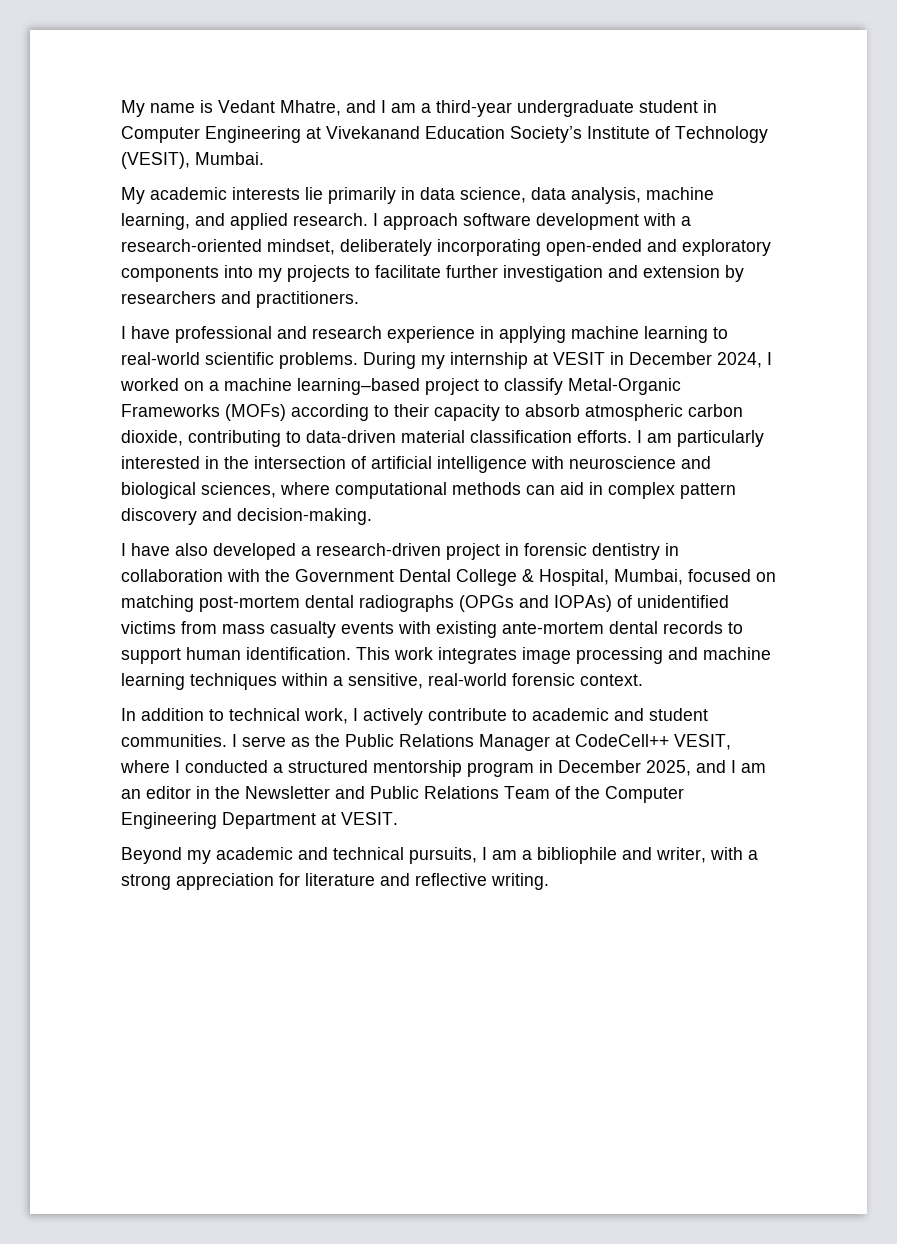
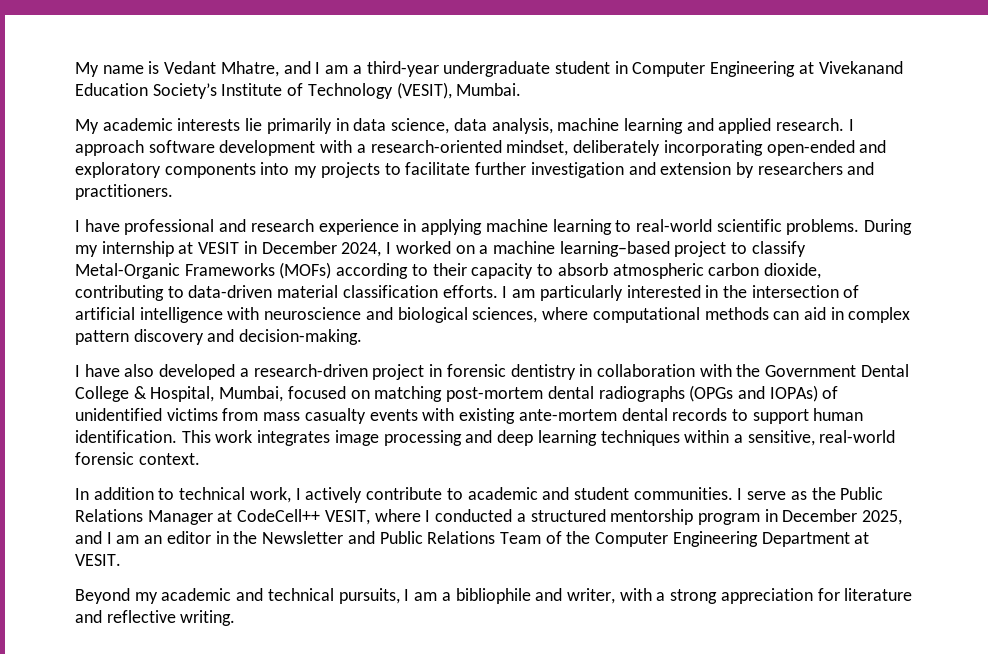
[121,213,190,230] learning, -> [623,118,683,134] learning
[703,647,771,660] machine -> [497,430,534,446] deep

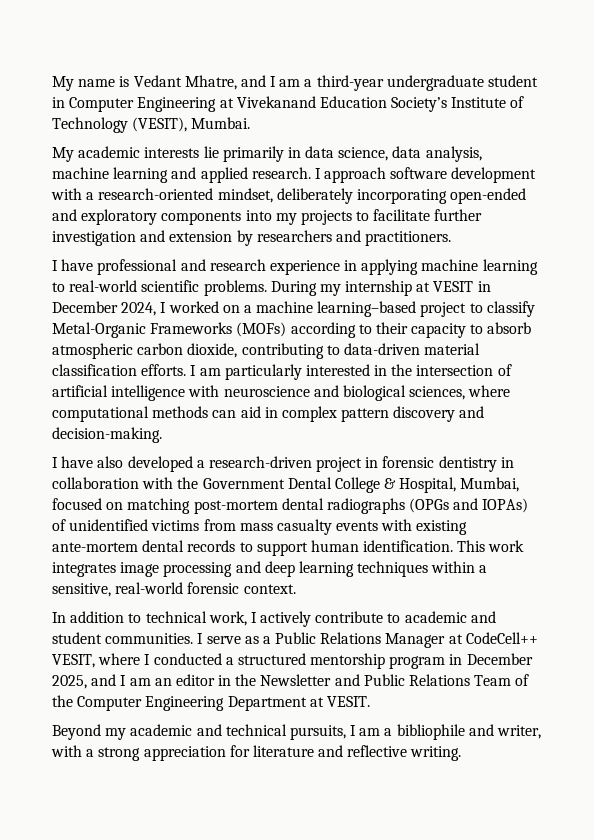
[811,487,836,500] the -> [262,636,271,644] a

